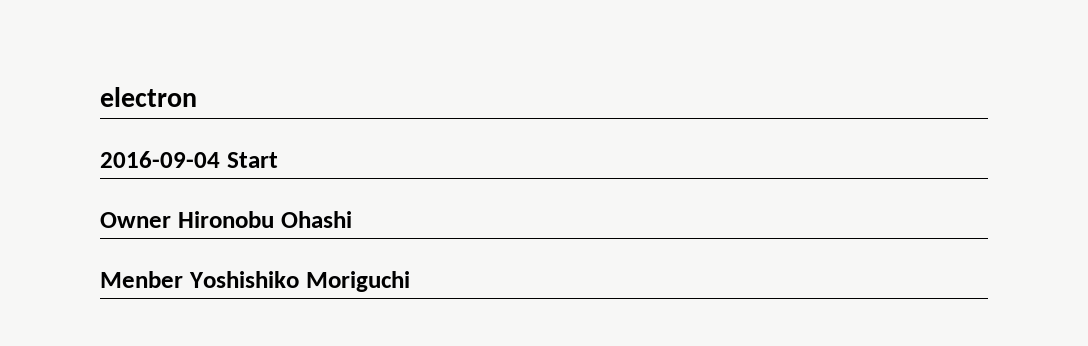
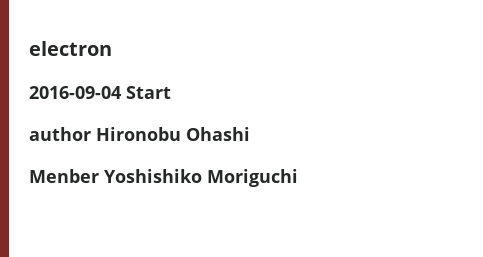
[100,212,171,228] Owner -> [29,127,91,141] author

